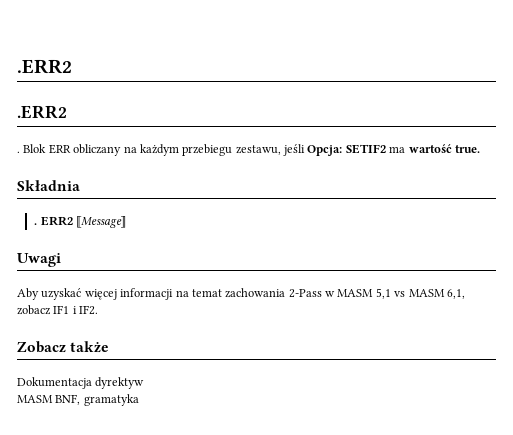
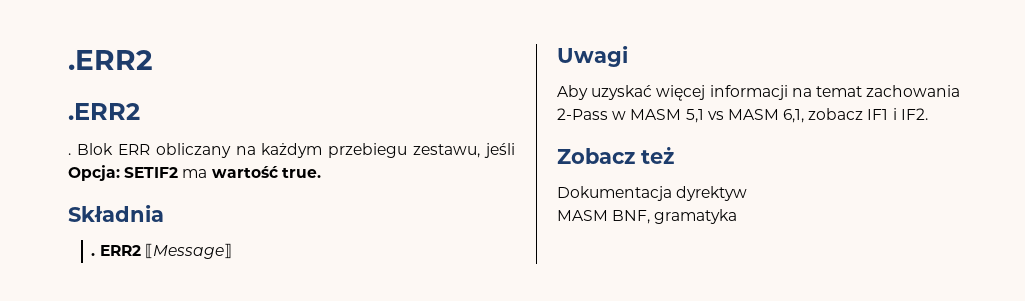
[70,341,110,353] także -> [641,147,674,164] też

